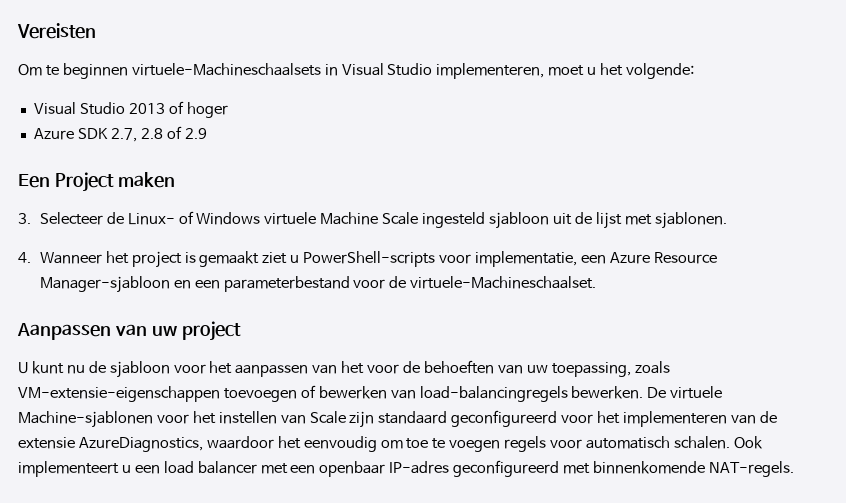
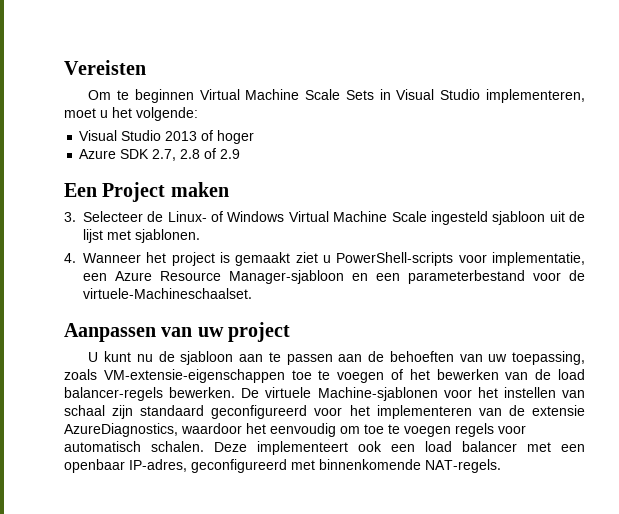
[131,63,321,76] virtuele-Machineschaalsets -> [199,89,374,100] Virtual Machine Scale Sets
[264,212,317,225] virtuele -> [288,211,329,222] Virtual
[173,361,400,377] voor het aanpassen van het voor -> [239,352,363,365] aan te passen aan
[223,385,568,402] toevoegen of bewerken van load-balancingregels -> [291,369,586,383] [64,387,163,401] toe te voegen of het bewerken van de load balancer-regels
[309,411,346,424] Scale -> [64,405,105,416] schaal
[733,436,763,449] [18,461,131,477] Ook implementeert u -> [214,441,382,455] Deze implementeert ook
[389,461,450,474] IP-adres -> [129,459,187,472] IP-adres,

